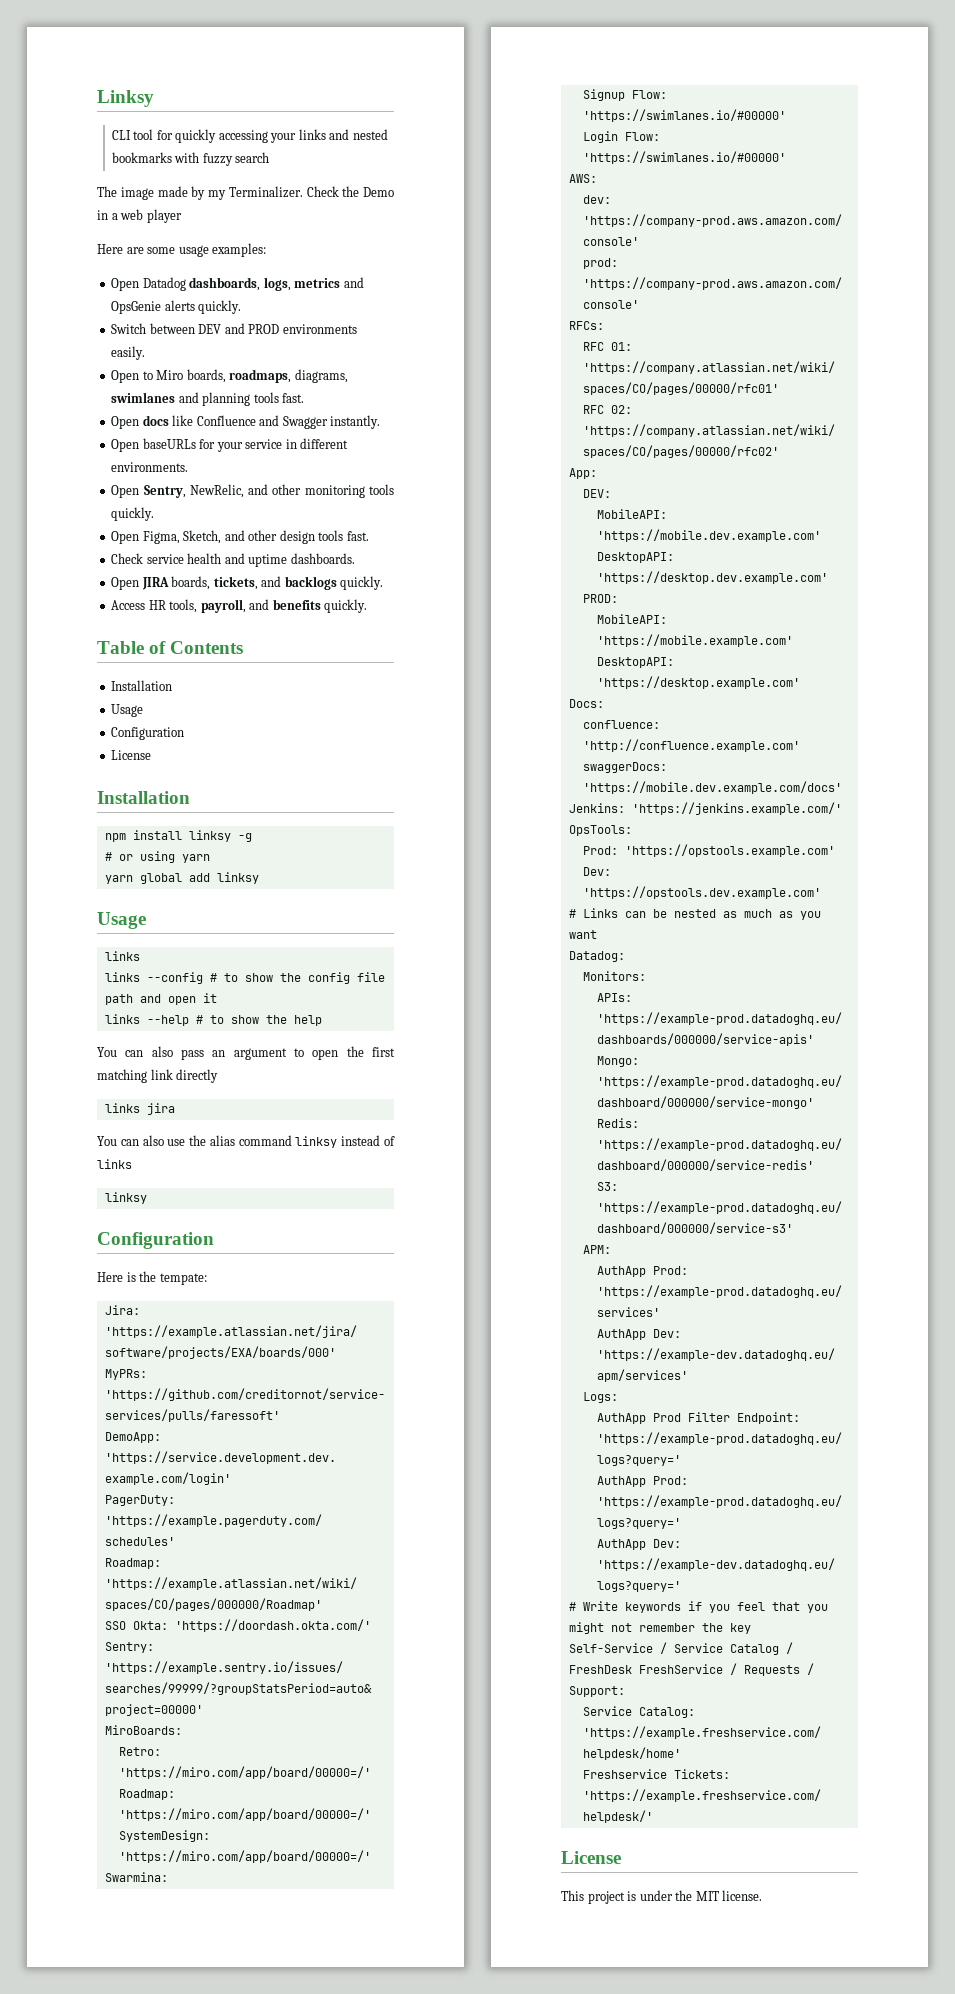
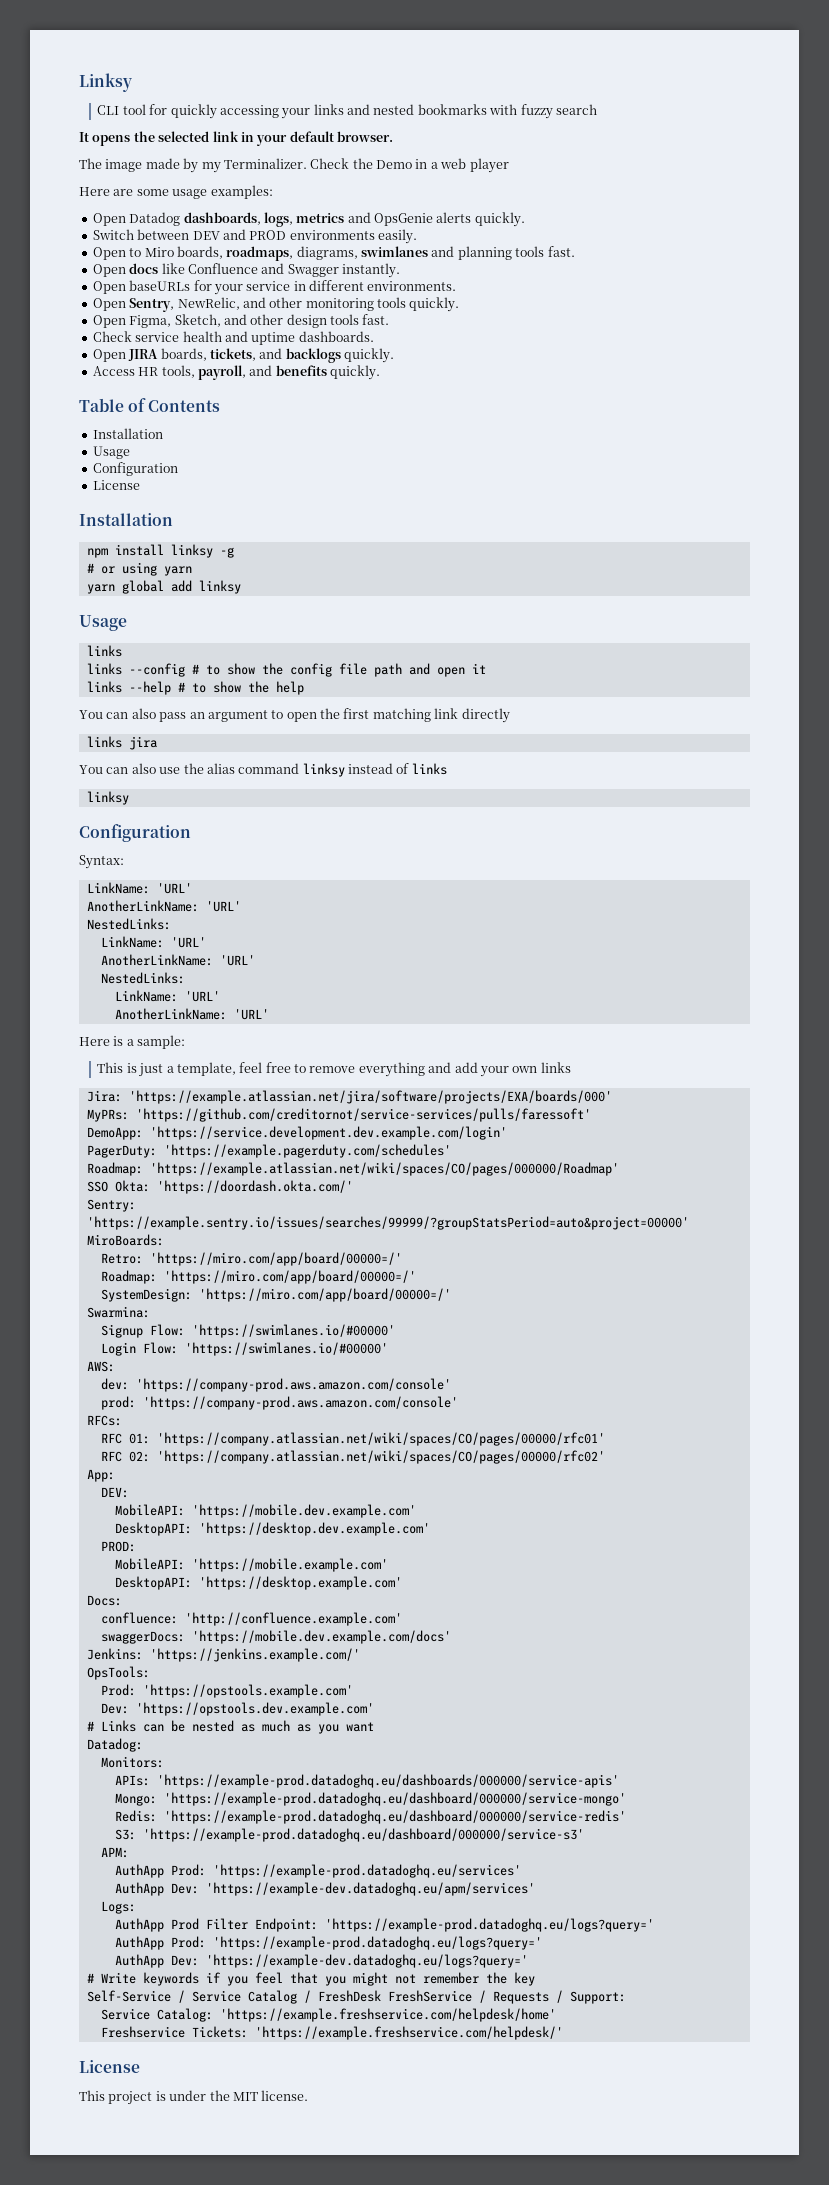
(270, 157) none -> [79,131,393,146] // It opens the selected link in your default browser.
[97,1271,207,1285] Here is the tempate: -> [79,855,124,869] [86,882,192,894] [86,900,241,912] [86,918,171,930] [100,936,206,948] [100,954,255,966] [100,972,185,984] [114,990,220,1002] [114,1008,269,1020] [79,1035,186,1049] [97,1062,571,1077] Syntax: // LinkName: 'URL' // AnotherLinkName: 'URL' // NestedLinks: // LinkName: 'URL' // AnotherLinkName: 'URL' // NestedLinks: // LinkName: 'URL' // AnotherLinkName: 'URL' // Here is a sample: // This is just a template, feel free to remove everything and add your own links

